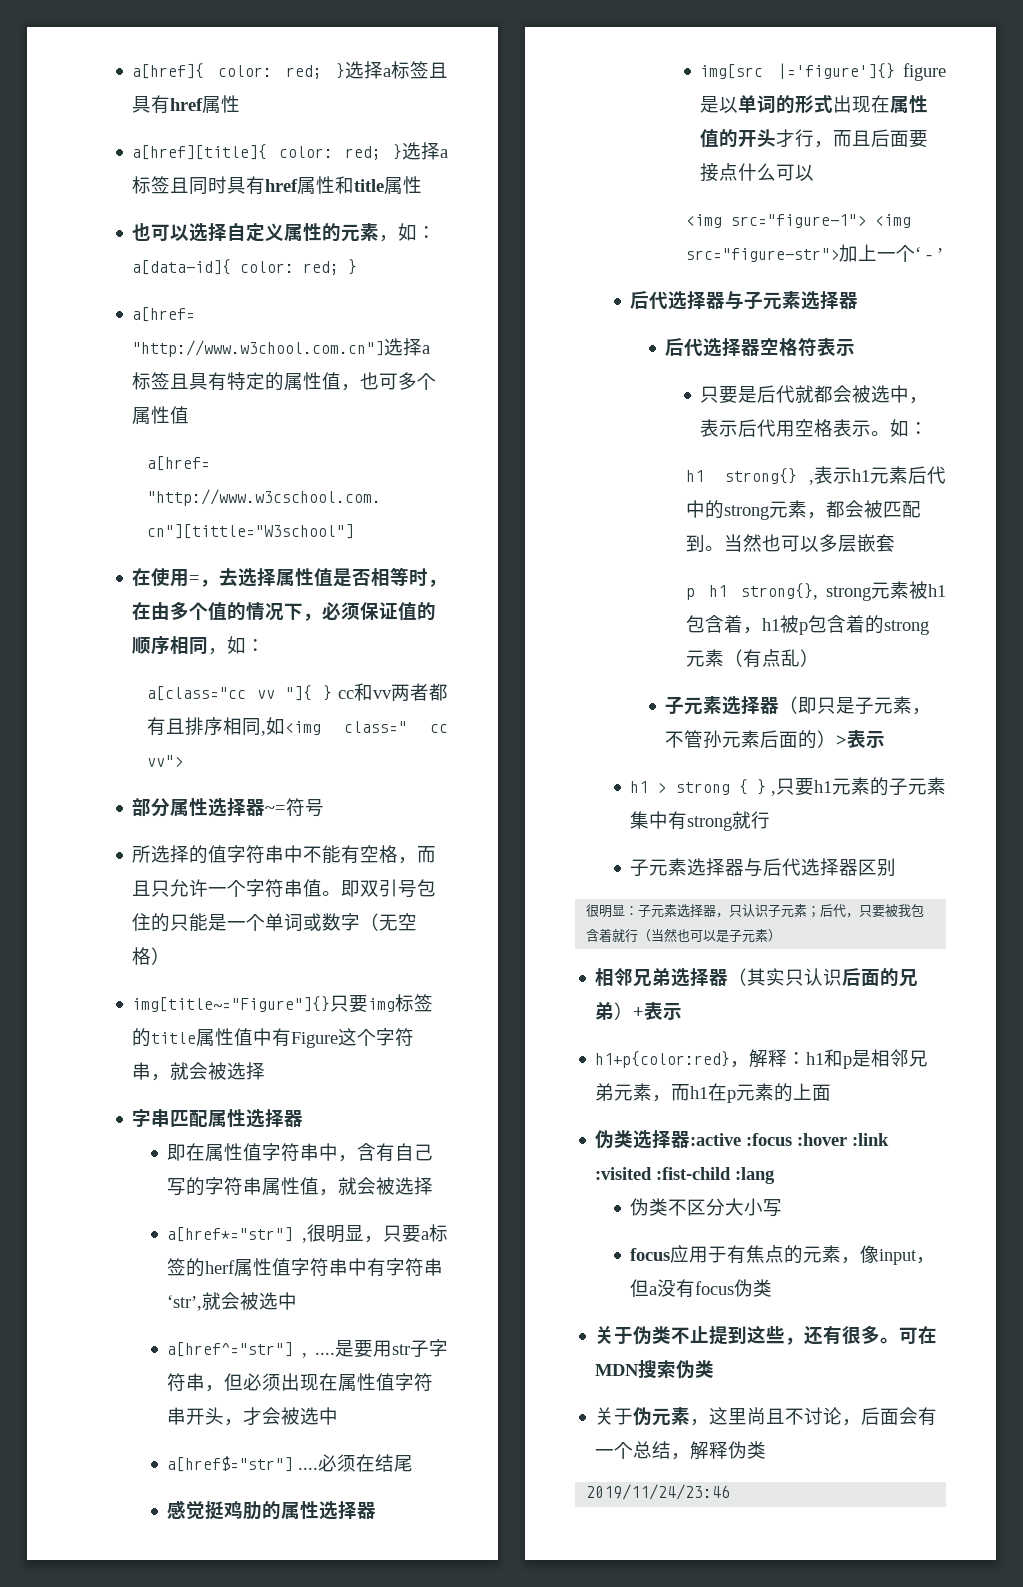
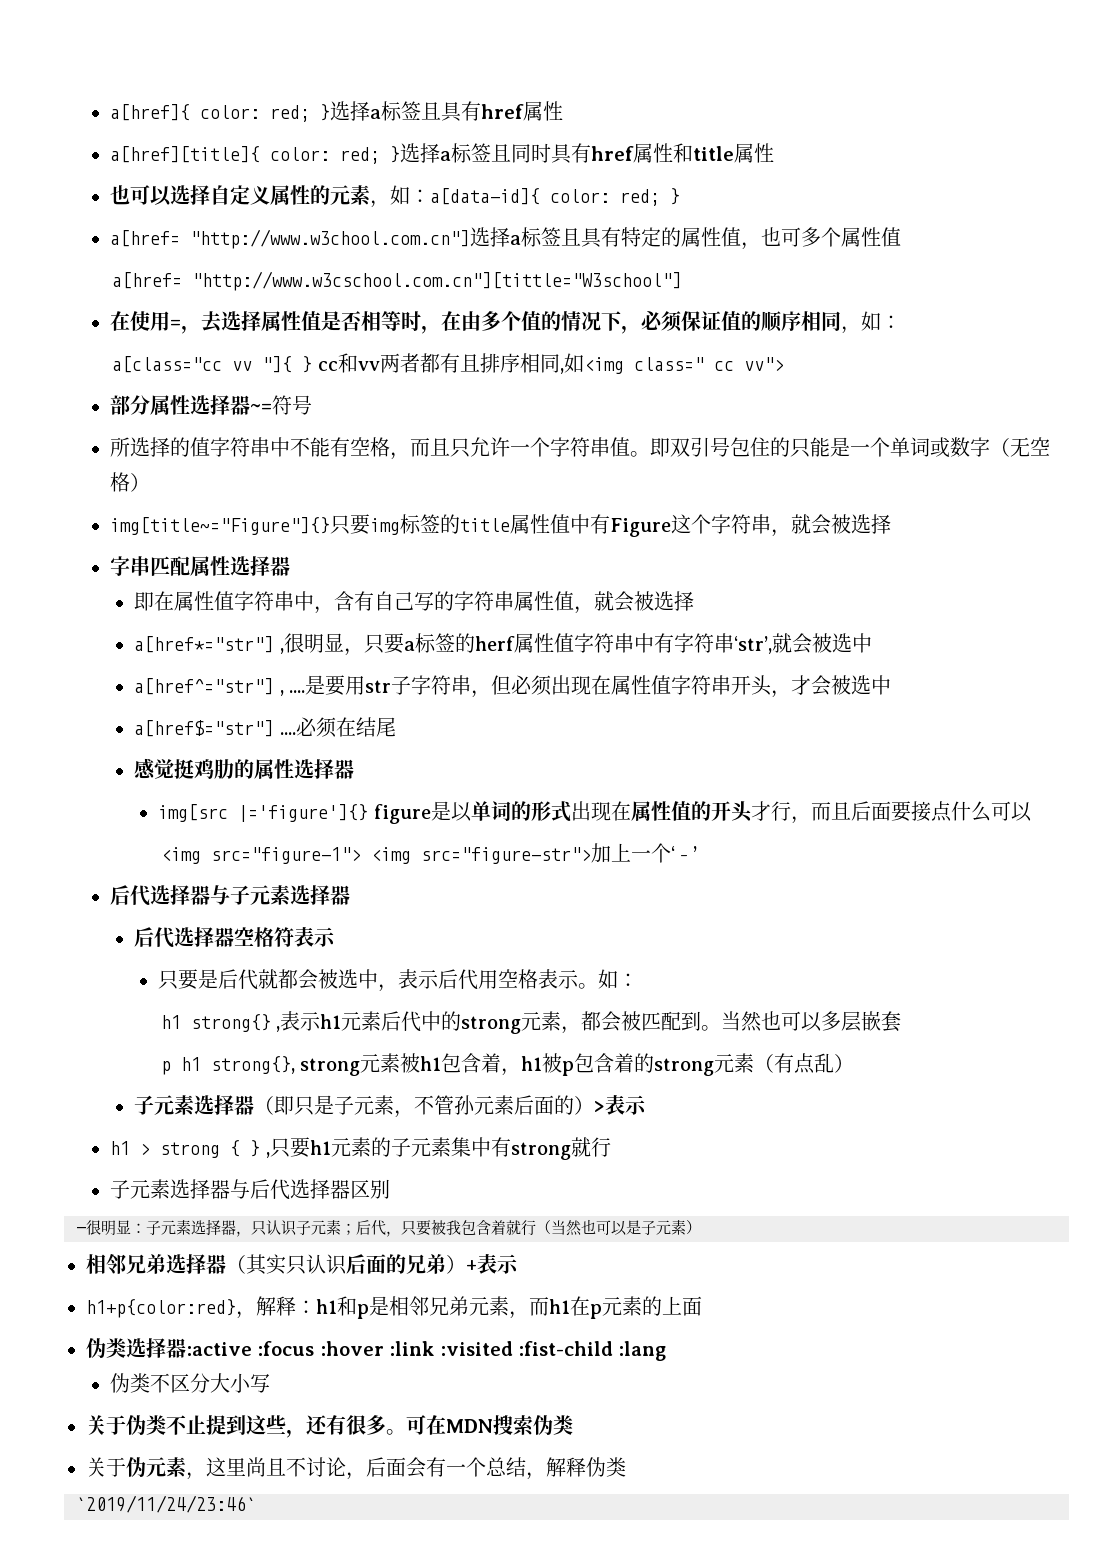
(897, 867) none -> [76,1227,86,1233] -
[630,1245,936,1265] [630,1279,773,1298] // focus应用于有焦点的元素，像input，但a没有focus伪类 -> (271, 1383) none
[586,1484,731,1500] 2019/11/24/23:46 -> [76,1495,256,1513] `2019/11/24/23:46`

